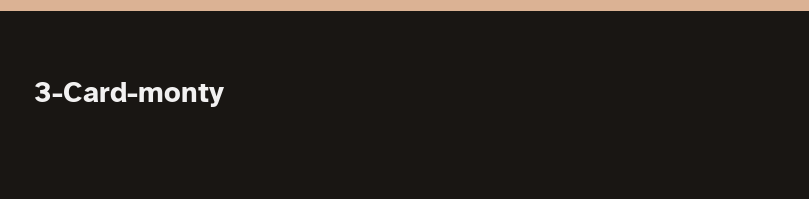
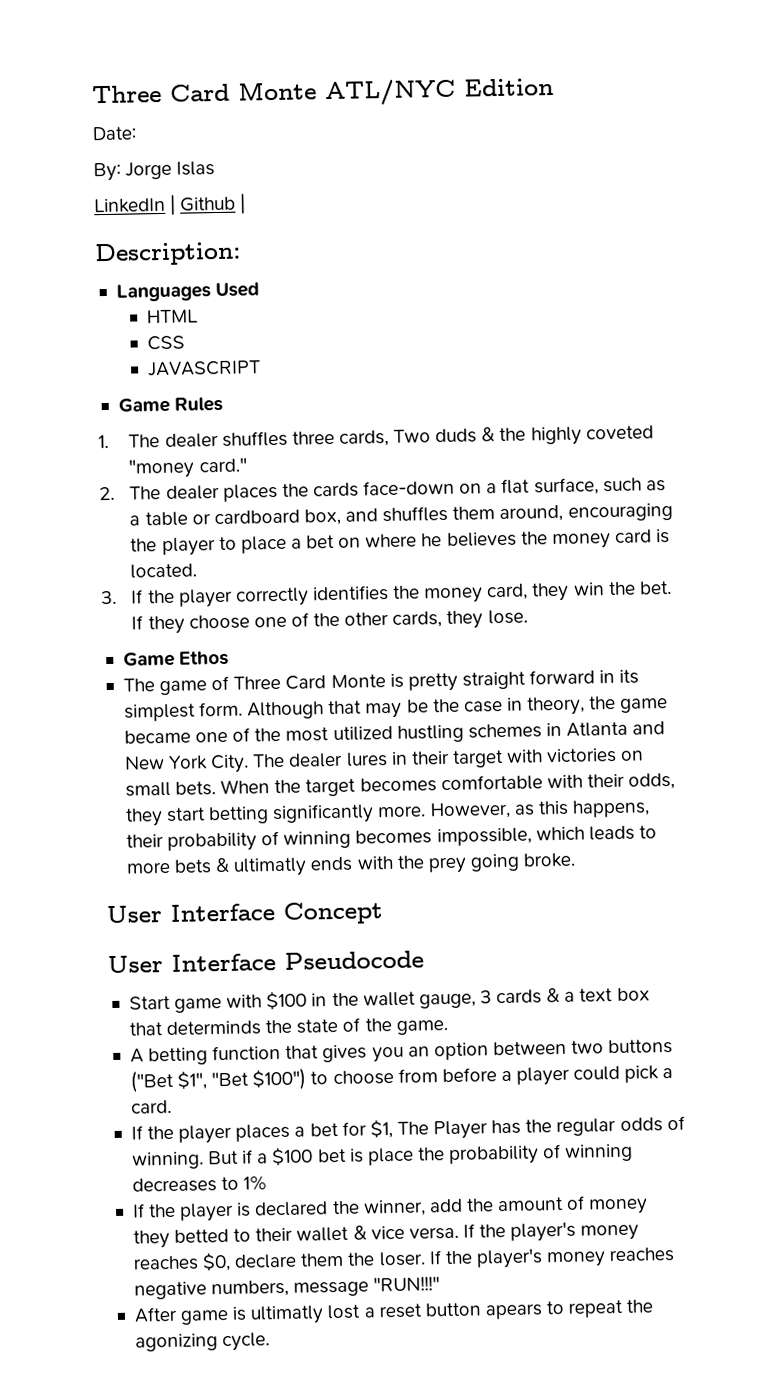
[34,82,225,107] 3-Card-monty -> [92,78,554,107] [92,126,136,141] [93,161,216,182] [94,193,247,215] [94,241,242,267] [115,282,261,302] [147,309,199,324] [147,335,186,351] [147,360,262,377] [117,396,224,413] [98,425,654,449] [128,457,247,479] [99,477,666,502] [129,502,673,527] [130,528,671,557] [130,563,198,579] [101,580,672,608] [131,609,528,635] [122,650,230,667] [122,669,640,696] [123,695,669,722] [123,721,666,744] [123,747,645,774] [124,772,676,797] [124,799,650,827] [125,825,657,852] [125,852,577,877] [106,901,383,925] [107,950,424,974] [128,987,650,1013] [128,1017,448,1037] [129,1039,674,1066] [129,1065,674,1093] [130,1099,172,1114] [130,1115,685,1144] [131,1143,634,1170] [131,1175,269,1193] [131,1195,649,1222] [132,1221,640,1249] [132,1247,676,1272] [133,1276,441,1300] [133,1299,654,1325] [134,1332,271,1352] Three Card Monte ATL/NYC Edition // Date: // By: Jorge Islas // LinkedIn | Github | // Description: // Languages Used // HTML // CSS // JAVASCRIPT // Game Rules // 1. The dealer shuffles three cards, Two duds & the highly coveted "money card." // 2. The dealer places the cards face-down on a flat surface, such as a table or cardboard box, and shuffles them around, encouraging the player to place a bet on where he believes the money card is located. // 3. If the player correctly identifies the money card, they win the bet. If they choose one of the other cards, they lose. // Game Ethos // The game of Three Card Monte is pretty straight forward in its simplest form. Although that may be the case in theory, the game became one of the most utilized hustling schemes in Atlanta and New York City. The dealer lures in their target with victories on small bets. When the target becomes comfortable with their odds, they start betting significantly more. However, as this happens, their probability of winning becomes impossible, which leads to more bets & ultimatly ends with the prey going broke. // User Interface Concept // User Interface Pseudocode // Start game with $100 in the wallet gauge, 3 cards & a text box that determinds the state of the game. // A betting function that gives you an option between two buttons ("Bet $1", "Bet $100") to choose from before a player could pick a card. // If the player places a bet for $1, The Player has the regular odds of winning. But if a $100 bet is place the probability of winning decreases to 1% // If the player is declared the winner, add the amount of money they betted to their wallet & vice versa. If the player's money reaches $0, declare them the loser. If the player's money reaches negative numbers, message "RUN!!!" // After game is ultimatly lost a reset button apears to repeat the agonizing cycle.

